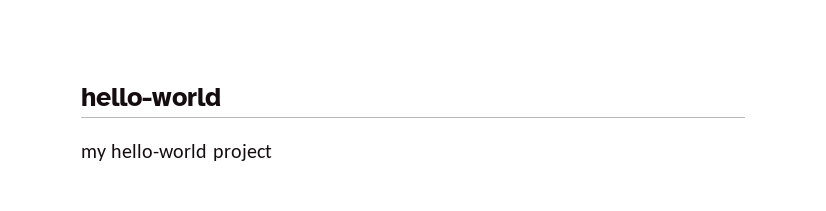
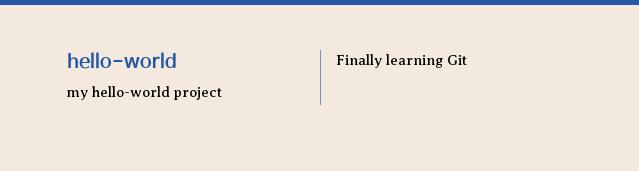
(272, 152) none -> [336,54,467,68] // Finally learning Git

